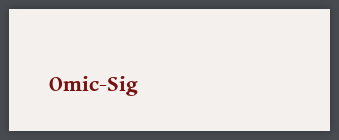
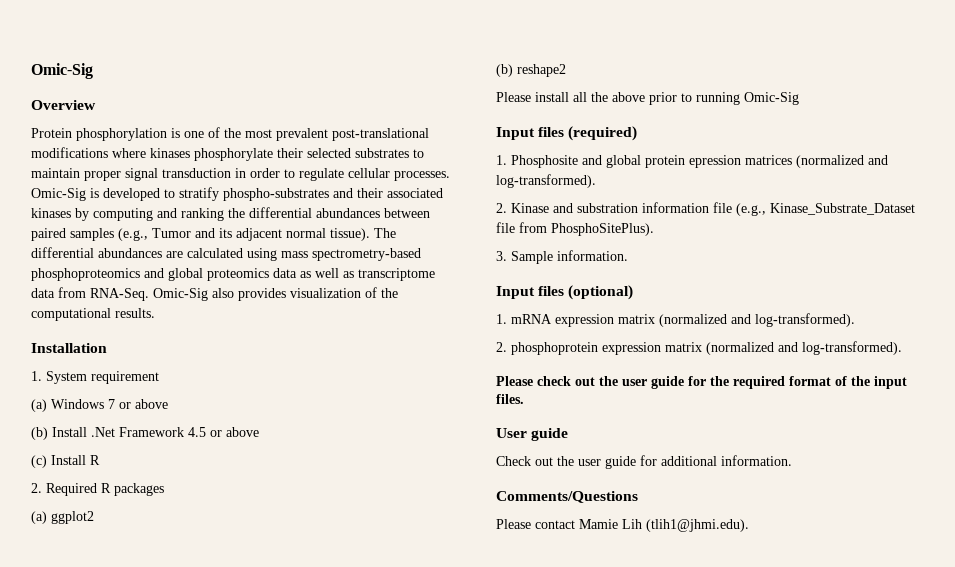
[49,76,138,96] Omic-Sig -> [31,63,93,79] [31,100,96,110] [31,127,429,141] [31,147,424,161] [31,168,450,181] [31,187,443,201] [31,207,430,221] [31,228,396,241] [31,247,421,261] [31,268,435,281] [31,287,398,301] [31,308,155,321] [31,343,107,353] [31,371,159,384] [31,399,168,412] [31,427,259,440] [31,455,100,468] [31,483,164,496] [31,511,94,524] [496,64,566,77] [496,92,799,105] [496,126,638,141] [496,155,888,168] [496,174,596,188] [496,202,915,216] [496,222,654,236] [496,250,628,264] [496,285,634,300] [496,313,855,327] [496,341,902,355] [496,376,907,389] [496,394,524,404] [496,428,569,441] [496,455,792,469] [496,491,638,503] [496,519,749,532] Omic-Sig // Overview // Protein phosphorylation is one of the most prevalent post-translational modifications where kinases phosphorylate their selected substrates to maintain proper signal transduction in order to regulate cellular processes. Omic-Sig is developed to stratify phospho-substrates and their associated kinases by computing and ranking the differential abundances between paired samples (e.g., Tumor and its adjacent normal tissue). The differential abundances are calculated using mass spectrometry-based phosphoproteomics and global proteomics data as well as transcriptome data from RNA-Seq. Omic-Sig also provides visualization of the computational results. // Installation // 1. System requirement // (a) Windows 7 or above // (b) Install .Net Framework 4.5 or above // (c) Install R // 2. Required R packages // (a) ggplot2 // (b) reshape2 // Please install all the above prior to running Omic-Sig // Input files (required) // 1. Phosphosite and global protein epression matrices (normalized and log-transformed). // 2. Kinase and substration information file (e.g., Kinase_Substrate_Dataset file from PhosphoSitePlus). // 3. Sample information. // Input files (optional) // 1. mRNA expression matrix (normalized and log-transformed). // 2. phosphoprotein expression matrix (normalized and log-transformed). // Please check out the user guide for the required format of the input files. // User guide // Check out the user guide for additional information. // Comments/Questions // Please contact Mamie Lih (tlih1@jhmi.edu).

